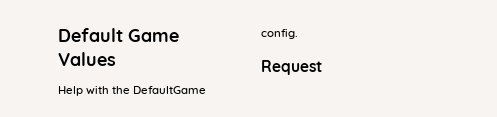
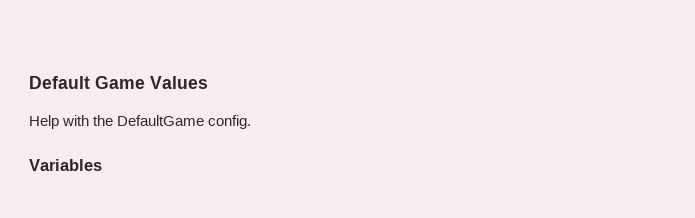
[261,60,322,75] Request -> [29,159,102,171] Variables

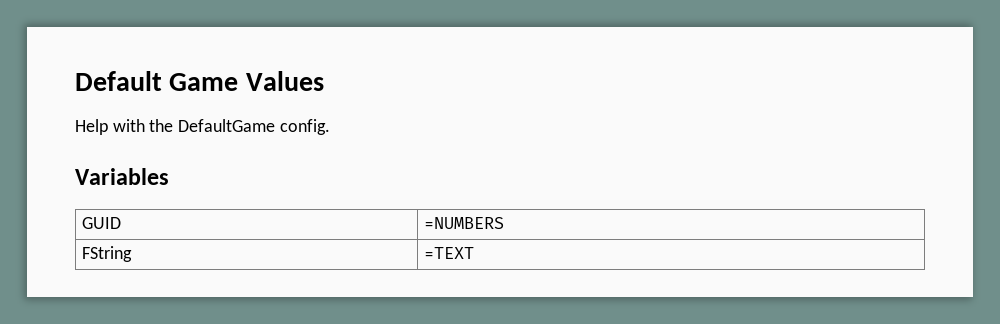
(102, 165) none -> [82,217,122,229] [424,217,505,229] [82,246,133,262] [424,247,475,259] // GUID | =NUMBERS // FString | =TEXT

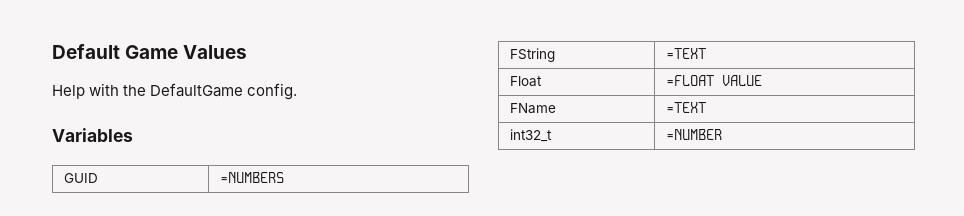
(475, 253) none -> [509,76,542,87] [665,75,762,86] [509,103,556,114] [665,102,706,113] [509,129,552,142] [665,129,722,140] // Float | =FLOAT VALUE // FName | =TEXT // int32_t | =NUMBER

